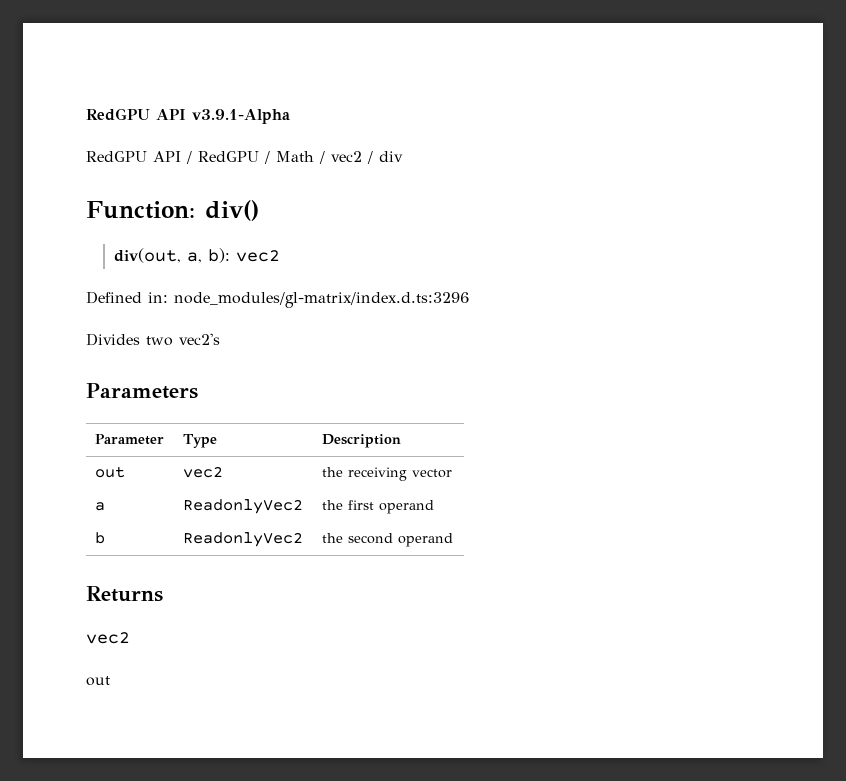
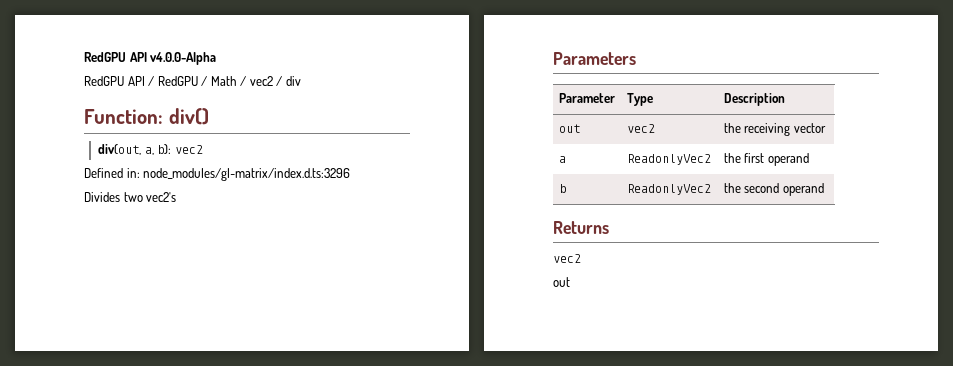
[86,108,290,124] RedGPU API v3.9.1-Alpha -> [84,52,217,65] RedGPU API v4.0.0-Alpha

